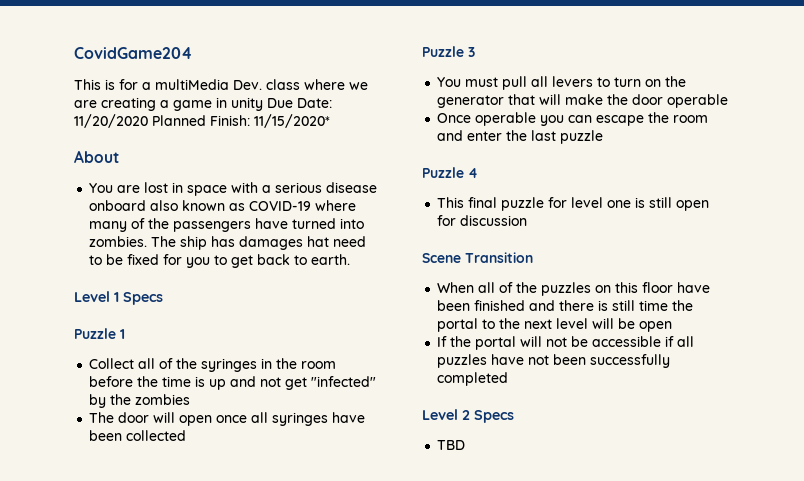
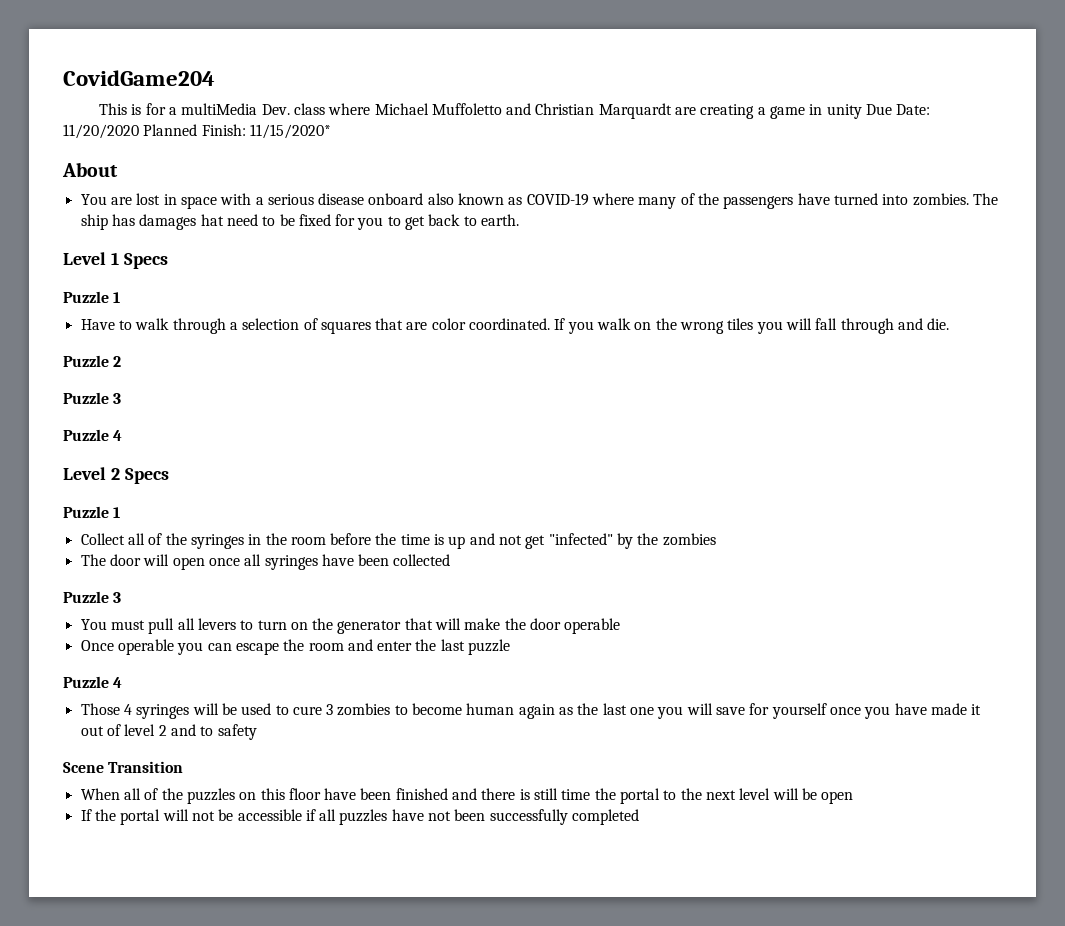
[349,82,368,90] we -> [374,103,672,119] Michael Muffoletto and Christian Marquardt
(125, 334) none -> [80,318,950,334] [63,355,122,367] [63,392,122,404] [63,429,123,441] [63,467,169,484] [63,506,121,518] // Have to walk through a selection of squares that are color coordinated. If you walk on the wrong tiles you will fall through and die. // Puzzle 2 // Puzzle 3 // Puzzle 4 // Level 2 Specs // Puzzle 1
[437,197,710,211] [437,215,528,226] This final puzzle for level one is still open for discussion -> [80,703,982,719] [80,724,257,740] Those 4 syringes will be used to cure 3 zombies to become human again as the last one you will save for yourself once you have made it out of level 2 and to safety
[422,409,514,423] [437,440,466,450] // Level 2 Specs // TBD -> (640, 817) none

